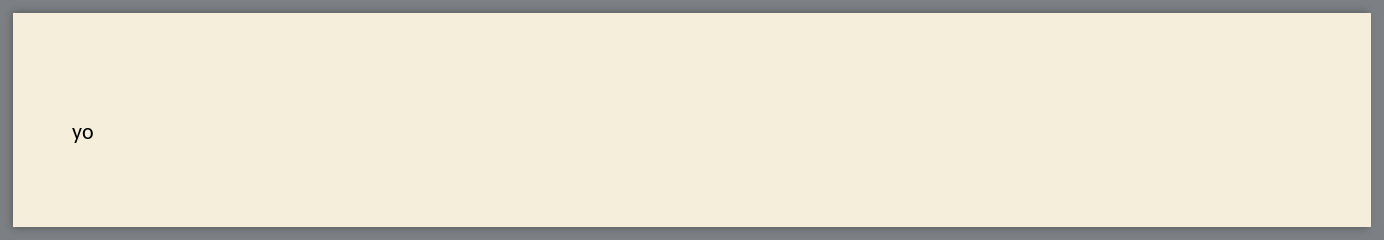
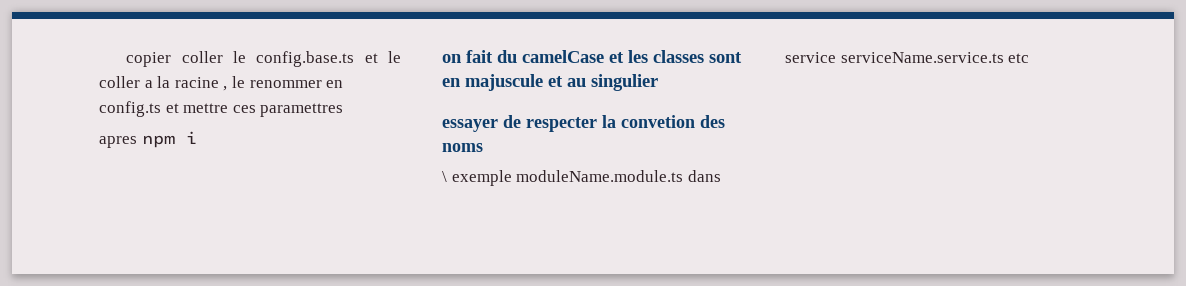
[72,128,94,143] yo -> [126,51,401,67] [99,76,344,91] [99,101,344,117] [99,131,197,148] [442,50,742,63] [442,74,658,91] [442,115,725,132] [442,143,483,152] [442,170,721,186] [785,52,1030,63] copier coller le config.base.ts et le coller a la racine , le renommer en config.ts et mettre ces paramettres // apres npm i // on fait du camelCase et les classes sont en majuscule et au singulier // essayer de respecter la convetion des noms // \ exemple moduleName.module.ts dans service serviceName.service.ts etc

